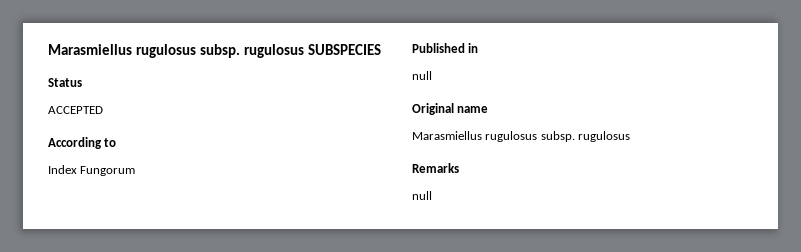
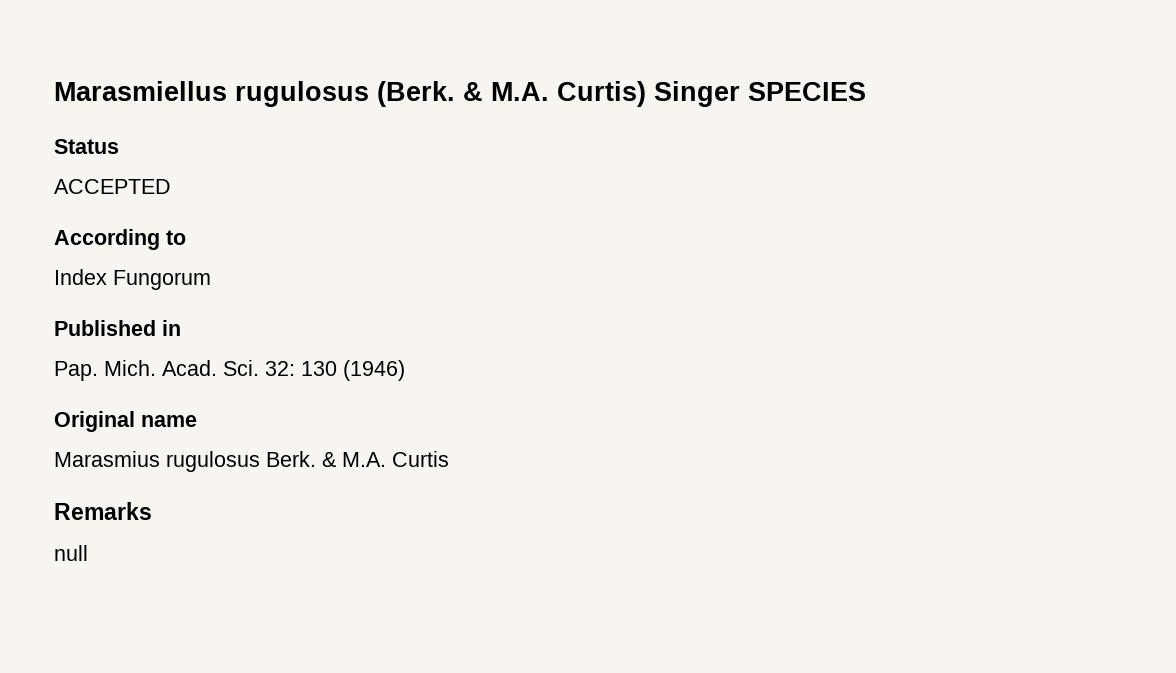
[48,44,381,58] Marasmiellus rugulosus subsp. rugulosus SUBSPECIES -> [54,81,866,107] Marasmiellus rugulosus (Berk. & M.A. Curtis) Singer SPECIES
[412,71,432,80] [412,103,489,115] [412,131,631,142] null // Original name // Marasmiellus rugulosus subsp. rugulosus -> [54,360,405,381] [54,411,197,432] [54,451,449,472] Pap. Mich. Acad. Sci. 32: 130 (1946) // Original name // Marasmius rugulosus Berk. & M.A. Curtis

